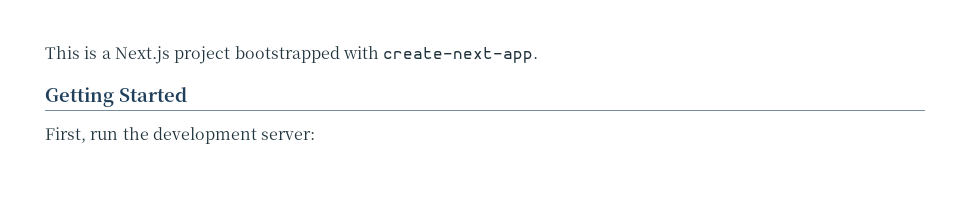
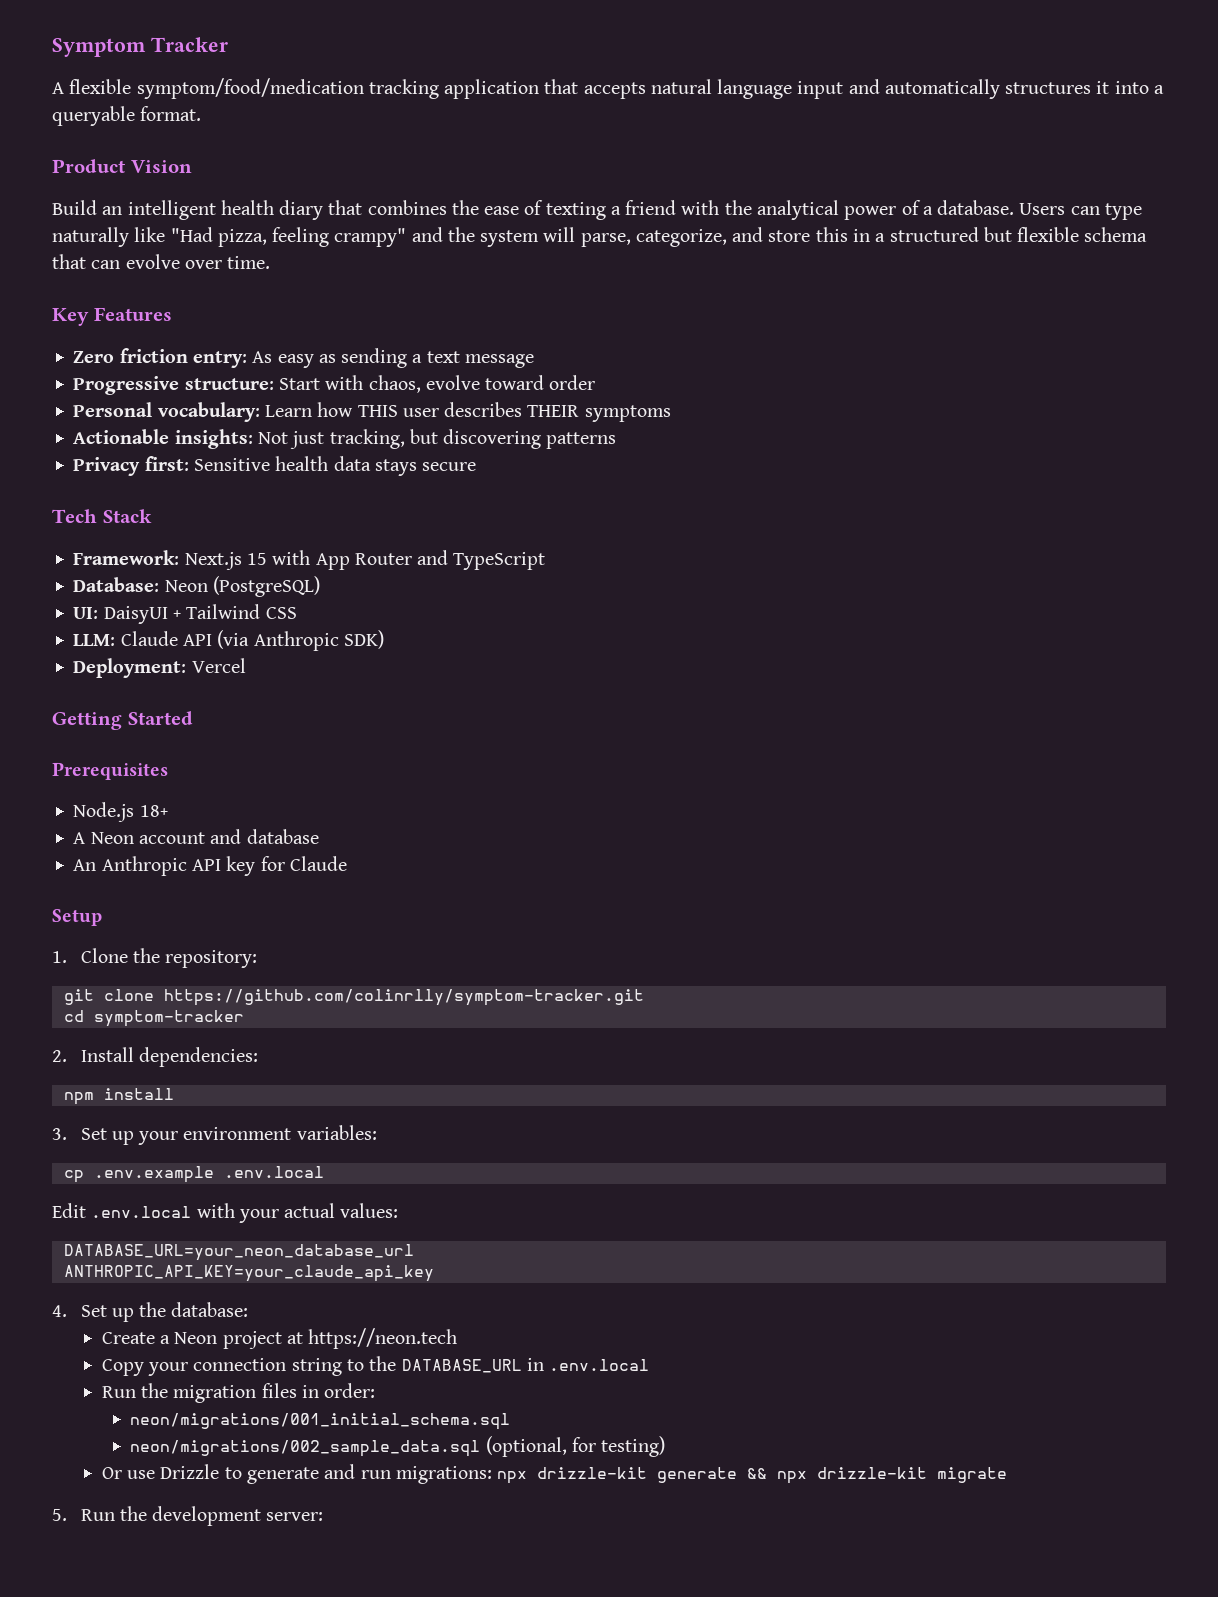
[45,46,539,64] [45,87,187,107] [45,127,119,143] This is a Next.js project bootstrapped with create-next-app. // Getting Started // First, run -> [52,37,228,57] [52,78,1164,99] [52,106,202,126] [52,159,192,173] [52,200,1142,220] [52,227,1148,247] [52,254,271,269] [52,307,172,326] [73,348,534,368] [73,375,596,395] [73,402,671,422] [73,429,617,449] [73,456,477,476] [52,509,152,523] [73,550,546,570] [73,576,320,597] [73,604,297,624] [73,630,384,651] [73,658,246,678] [52,711,193,730] [52,762,168,780] [73,802,168,822] [73,829,319,844] [73,856,347,876] [52,909,102,926] [52,948,258,968] [63,989,644,1006] [63,1010,244,1027] [52,1047,258,1067] [63,1088,174,1105] [52,1125,377,1145] [63,1166,324,1183] [52,1203,399,1223] [63,1244,414,1261] [63,1265,434,1282] [52,1302,249,1322] [101,1328,458,1349] [101,1356,650,1376] [101,1383,376,1403] [130,1413,511,1430] [130,1436,666,1457] [101,1464,1008,1484] [52,1509,115,1521] Symptom Tracker // A flexible symptom/food/medication tracking application that accepts natural language input and automatically structures it into a queryable format. // Product Vision // Build an intelligent health diary that combines the ease of texting a friend with the analytical power of a database. Users can type naturally like "Had pizza, feeling crampy" and the system will parse, categorize, and store this in a structured but flexible schema that can evolve over time. // Key Features // Zero friction entry: As easy as sending a text message // Progressive structure: Start with chaos, evolve toward order // Personal vocabulary: Learn how THIS user describes THEIR symptoms // Actionable insights: Not just tracking, but discovering patterns // Privacy first: Sensitive health data stays secure // Tech Stack // Framework: Next.js 15 with App Router and TypeScript // Database: Neon (PostgreSQL) // UI: DaisyUI + Tailwind CSS // LLM: Claude API (via Anthropic SDK) // Deployment: Vercel // Getting Started // Prerequisites // Node.js 18+ // A Neon account and database // An Anthropic API key for Claude // Setup // 1. Clone the repository: // git clone https://github.com/colinrlly/symptom-tracker.git // cd symptom-tracker // 2. Install dependencies: // npm install // 3. Set up your environment variables: // cp .env.example .env.local // Edit .env.local with your actual values: // DATABASE_URL=your_neon_database_url // ANTHROPIC_API_KEY=your_claude_api_key // 4. Set up the database: // Create a Neon project at https://neon.tech // Copy your connection string to the DATABASE_URL in .env.local // Run the migration files in order: // neon/migrations/001_initial_schema.sql // neon/migrations/002_sample_data.sql (optional, for testing) // Or use Drizzle to generate and run migrations: npx drizzle-kit generate && npx drizzle-kit migrate // 5. Run

